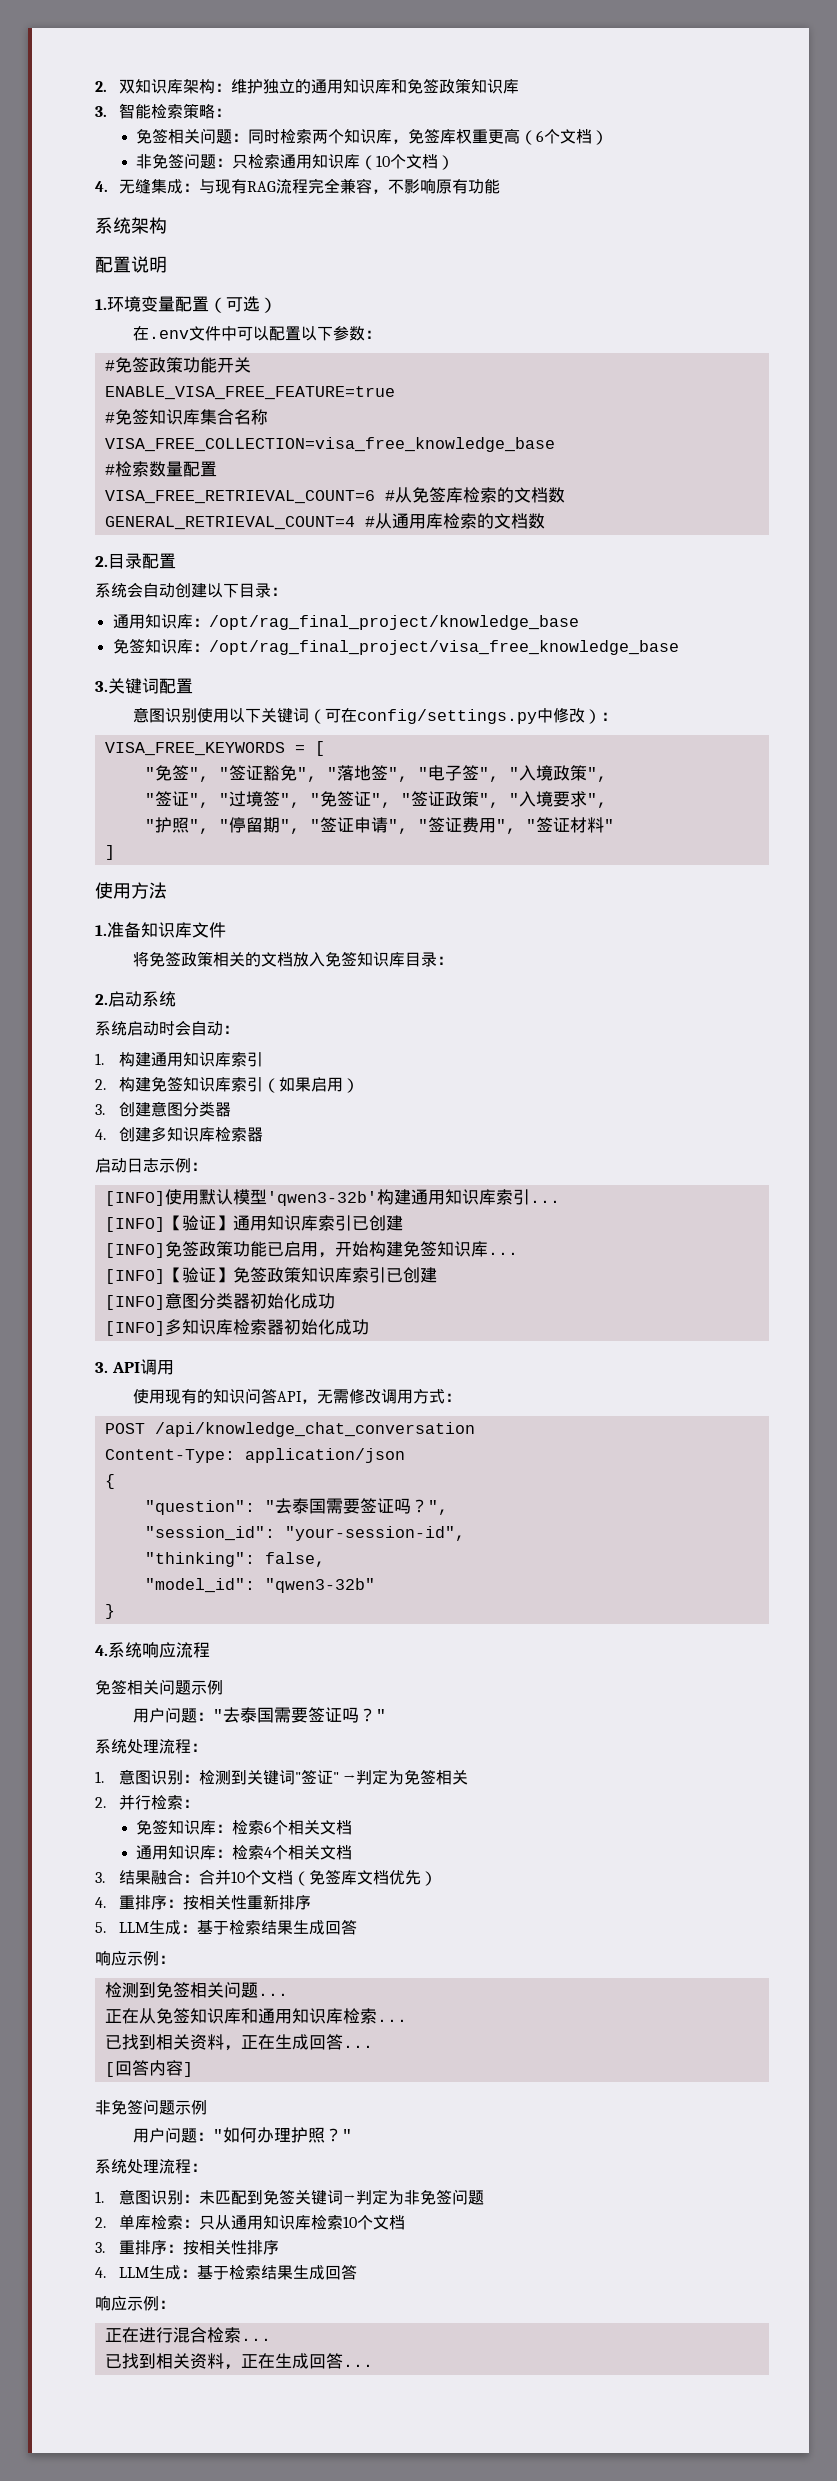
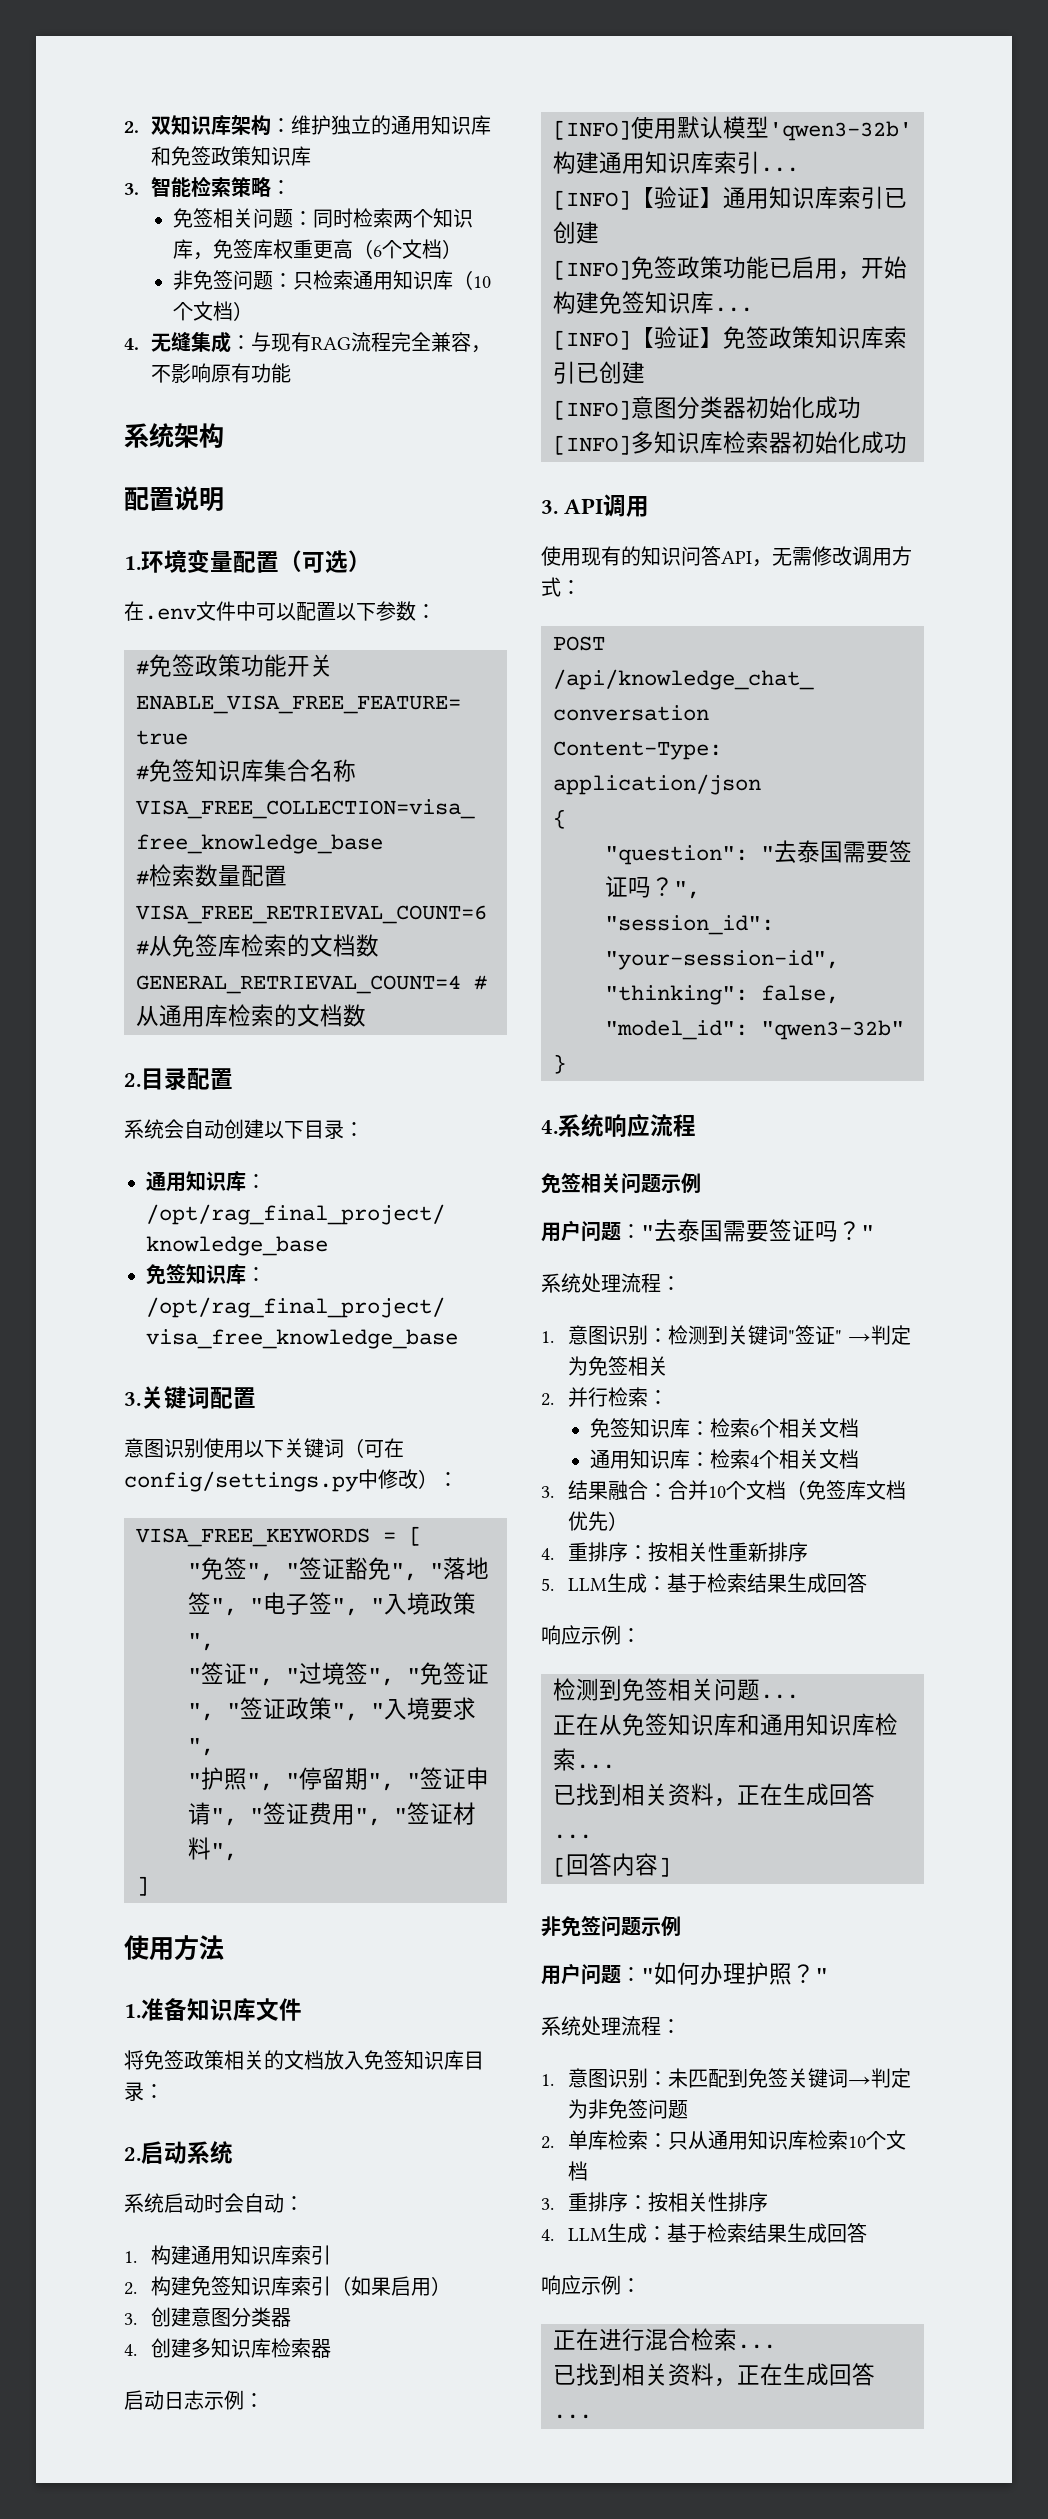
[603,819,614,831] " -> [211,1843,237,1861] ",

